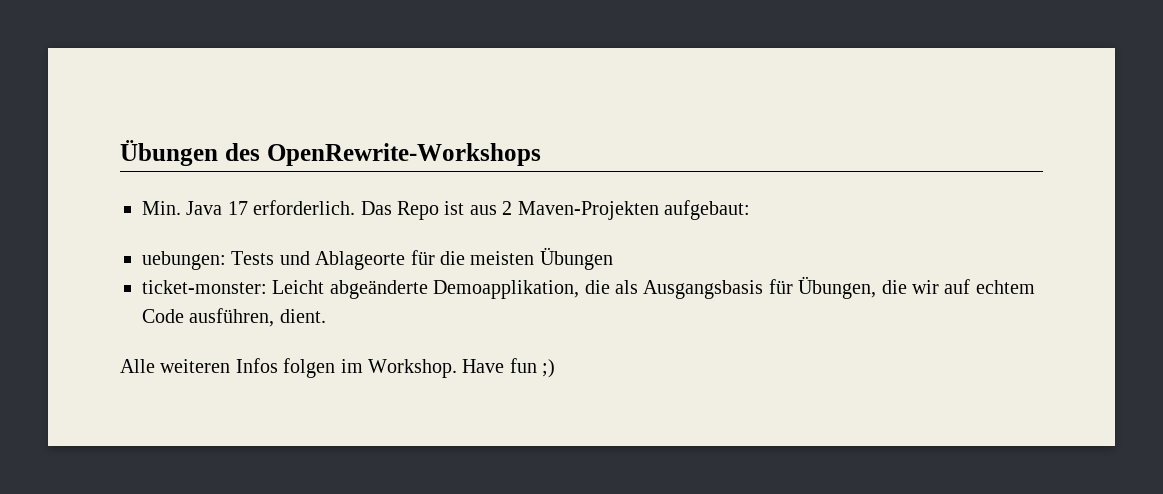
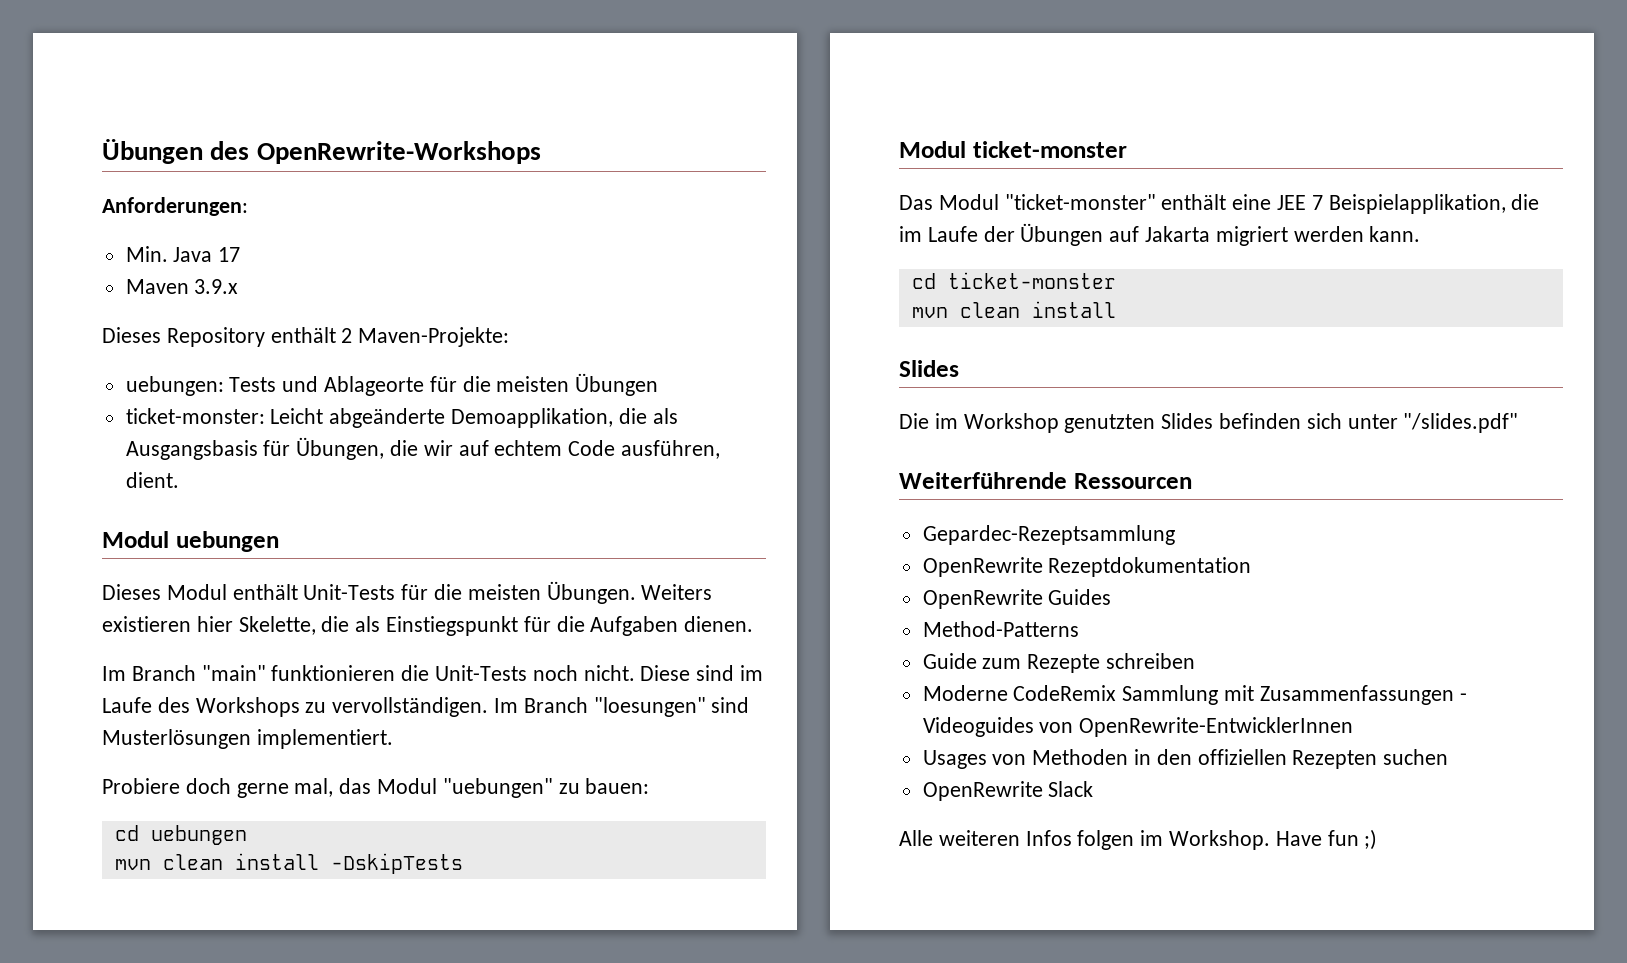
(541, 154) none -> [102,197,248,216] // Anforderungen:
[253,200,750,220] erforderlich. Das Repo ist aus 2 Maven-Projekten aufgebaut: -> [125,279,239,294] [102,327,510,347] // Maven 3.9.x // Dieses Repository enthält 2 Maven-Projekte:
(326, 316) none -> [102,531,279,552] [102,581,713,604] [102,616,754,636] [102,665,764,681] [102,697,750,717] [102,729,393,749] [102,778,650,798] [114,825,247,845] [114,853,463,874] [899,141,1127,158] [899,194,1540,214] [899,223,1421,246] [911,272,1116,289] [911,301,1116,318] [899,360,959,377] [899,413,1519,433] [899,472,1192,489] [922,525,1175,545] [922,557,1252,577] [922,589,1112,609] [922,621,1079,637] [922,653,1196,673] [922,685,1467,705] [922,717,1354,737] [922,749,1449,769] [922,781,1094,801] // Modul uebungen // Dieses Modul enthält Unit-Tests für die meisten Übungen. Weiters existieren hier Skelette, die als Einstiegspunkt für die Aufgaben dienen. // Im Branch "main" funktionieren die Unit-Tests noch nicht. Diese sind im Laufe des Workshops zu vervollständigen. Im Branch "loesungen" sind Musterlösungen implementiert. // Probiere doch gerne mal, das Modul "uebungen" zu bauen: // cd uebungen // mvn clean install -DskipTests // Modul ticket-monster // Das Modul "ticket-monster" enthält eine JEE 7 Beispielapplikation, die im Laufe der Übungen auf Jakarta migriert werden kann. // cd ticket-monster // mvn clean install // Slides // Die im Workshop genutzten Slides befinden sich unter "/slides.pdf" // Weiterführende Ressourcen // Gepardec-Rezeptsammlung // OpenRewrite Rezeptdokumentation // OpenRewrite Guides // Method-Patterns // Guide zum Rezepte schreiben // Moderne CodeRemix Sammlung mit Zusammenfassungen - Videoguides von OpenRewrite-EntwicklerInnen // Usages von Methoden in den offiziellen Rezepten suchen // OpenRewrite Slack

